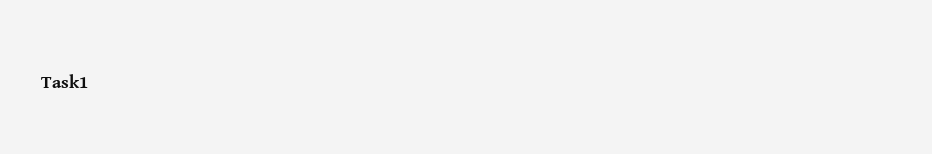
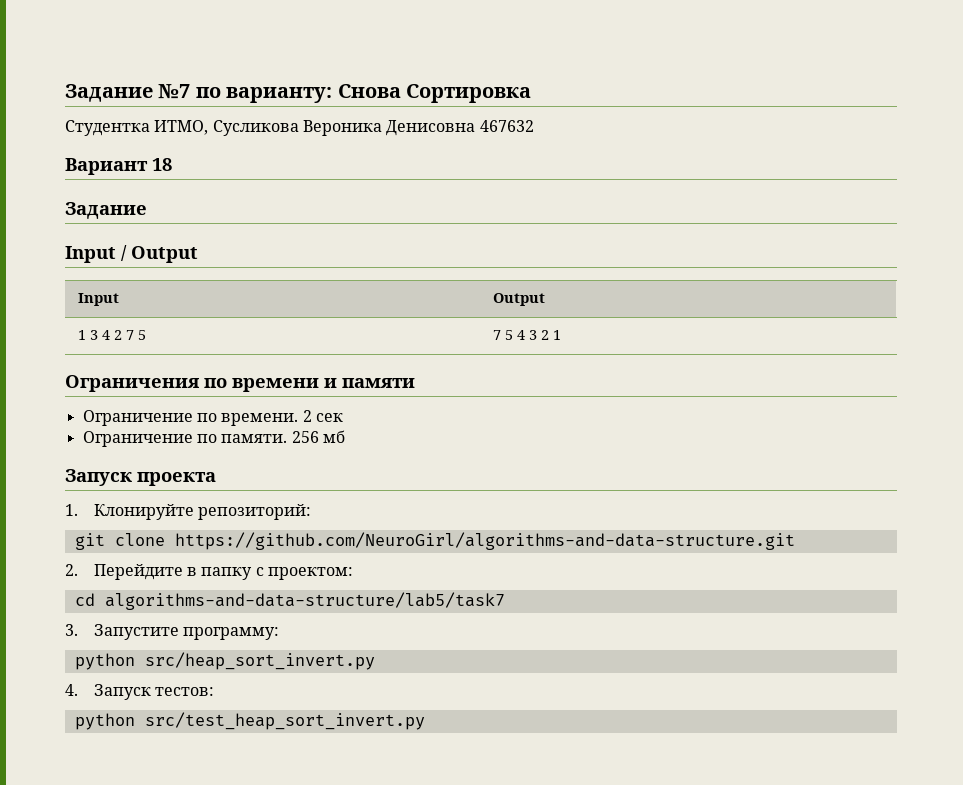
[41,74,88,88] Task1 -> [65,84,531,103] [65,120,534,136] [65,158,172,175] [65,202,147,219] [65,245,198,263] [77,293,119,306] [492,293,545,306] [77,330,146,340] [492,330,561,340] [65,375,415,392] [82,410,343,426] [82,430,345,447] [65,469,216,486] [65,504,311,520] [74,532,795,550] [65,564,353,580] [74,592,505,610] [65,624,279,640] [74,652,375,670] [65,684,214,700] [74,712,425,730] Задание №7 по варианту: Снова Сортировка // Студентка ИТМО, Сусликова Вероника Денисовна 467632 // Вариант 18 // Задание // Input / Output // Input | Output // 1 3 4 2 7 5 | 7 5 4 3 2 1 // Ограничения по времени и памяти // Ограничение по времени. 2 сек // Ограничение по памяти. 256 мб // Запуск проекта // 1. Клонируйте репозиторий: // git clone https://github.com/NeuroGirl/algorithms-and-data-structure.git // 2. Перейдите в папку с проектом: // cd algorithms-and-data-structure/lab5/task7 // 3. Запустите программу: // python src/heap_sort_invert.py // 4. Запуск тестов: // python src/test_heap_sort_invert.py

